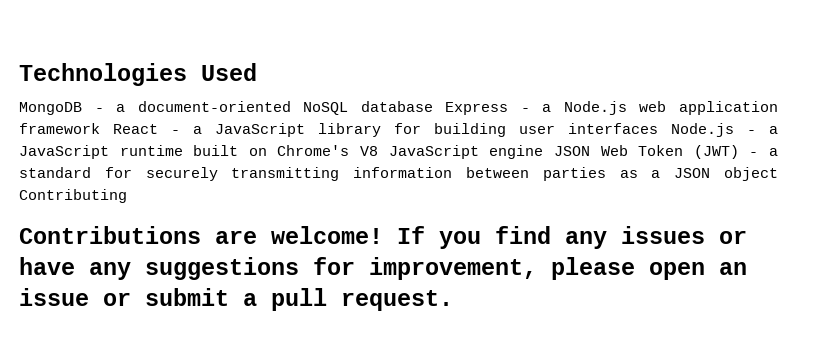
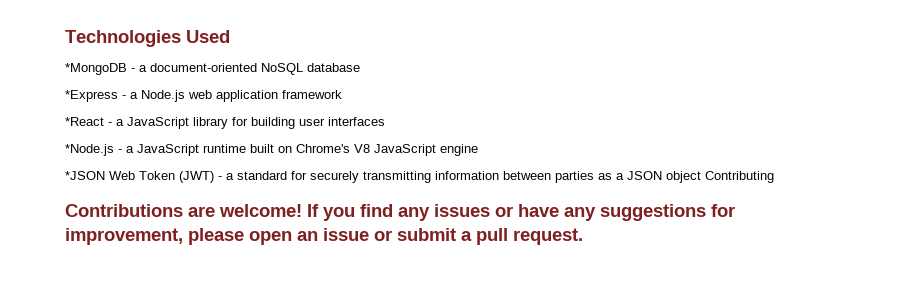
[19,102,82,115] MongoDB -> [65,63,127,75] *MongoDB
[445,102,509,115] Express -> [65,90,118,102] // *Express
[113,124,158,134] React -> [65,117,104,126] // *React
[671,123,734,137] Node.js -> [65,144,114,156] // *Node.js
[553,146,590,156] JSON -> [65,171,105,180] // *JSON

